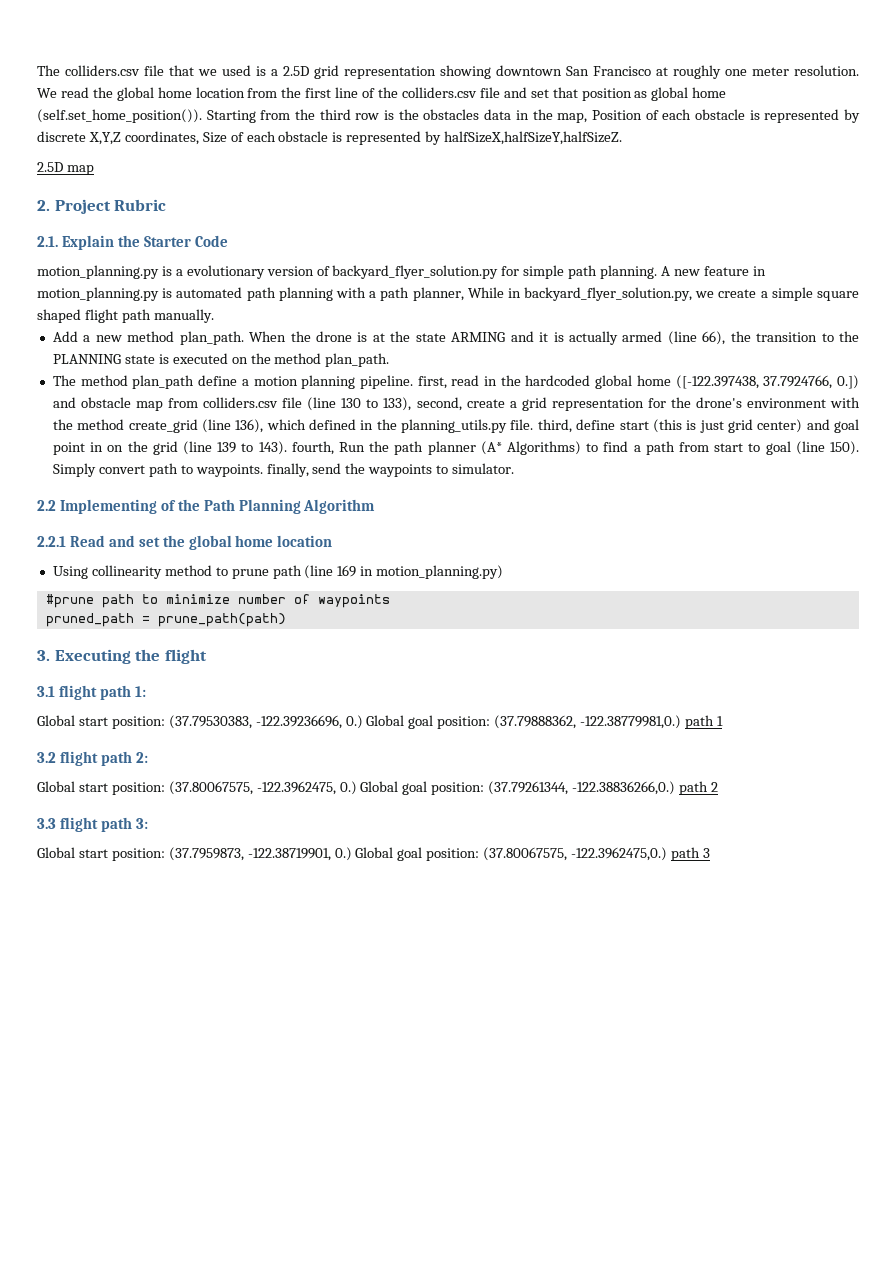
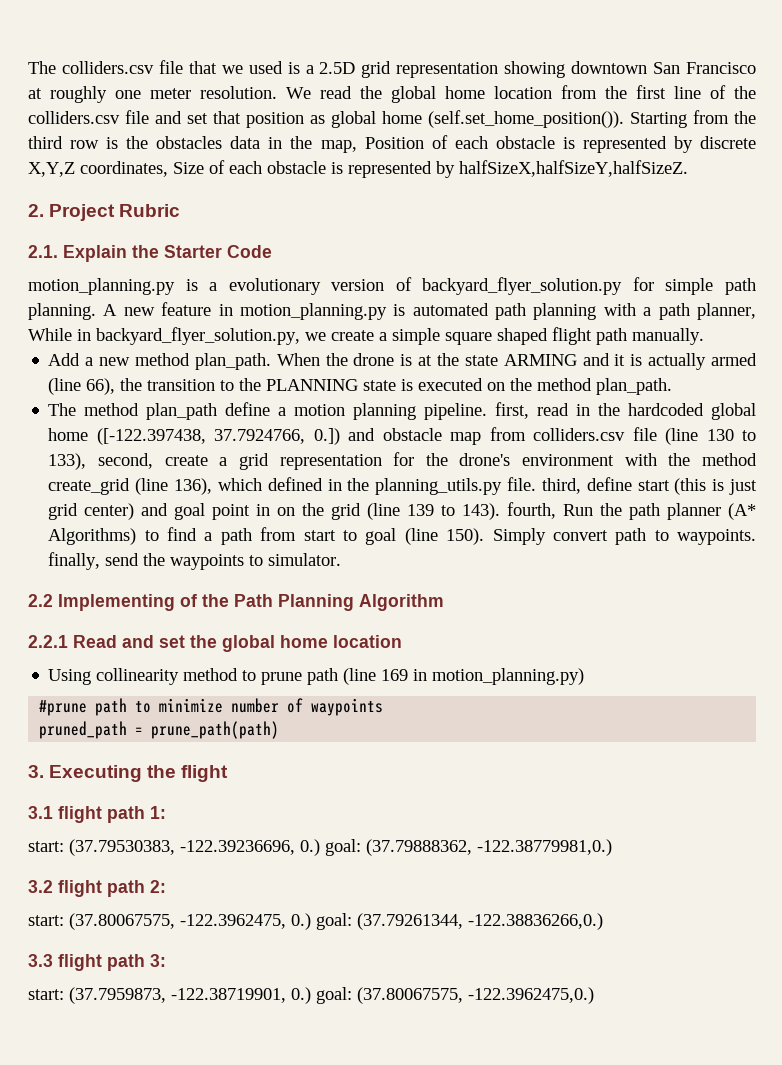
[37,162,94,175] // 2.5D map -> (688, 168) none
[37,715,491,729] Global start position: (37.79530383, -122.39236696, 0.) Global goal position: -> [28,839,361,856] start: (37.79530383, -122.39236696, 0.) goal:
[685,715,723,729] path 1 -> (612, 847) none
[37,781,485,795] Global start position: (37.80067575, -122.3962475, 0.) Global goal position: -> [28,913,352,930] start: (37.80067575, -122.3962475, 0.) goal:
[679,781,718,795] path 2 -> (603, 921) none
[37,847,710,861] Global start position: (37.7959873, -122.38719901, 0.) Global goal position: (37.80067575, -122.3962475,0.) path 3 -> [28,987,594,1004] start: (37.7959873, -122.38719901, 0.) goal: (37.80067575, -122.3962475,0.)

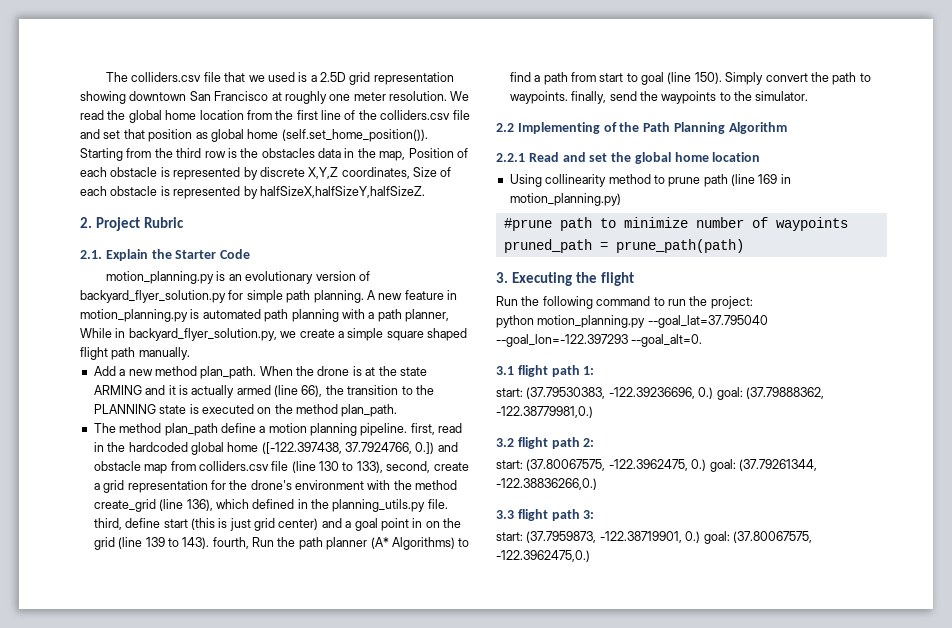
[209,282,218,291] a -> [228,274,242,281] an
(169, 509) none -> [345,521,352,528] a
(608, 535) none -> [810,72,829,82] the
(264, 560) none -> [734,91,752,101] the
(229, 773) none -> [496,296,753,309] [496,315,768,328] [496,334,703,347] // Run the following command to run the project: // python motion_planning.py --goal_lat=37.795040 --goal_lon=-122.397293 --goal_alt=0.

